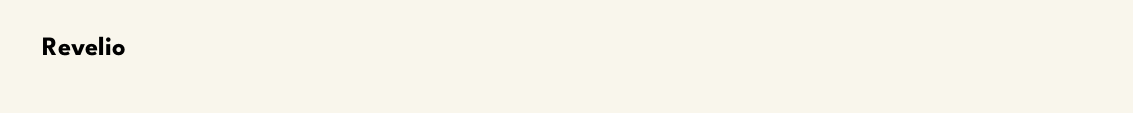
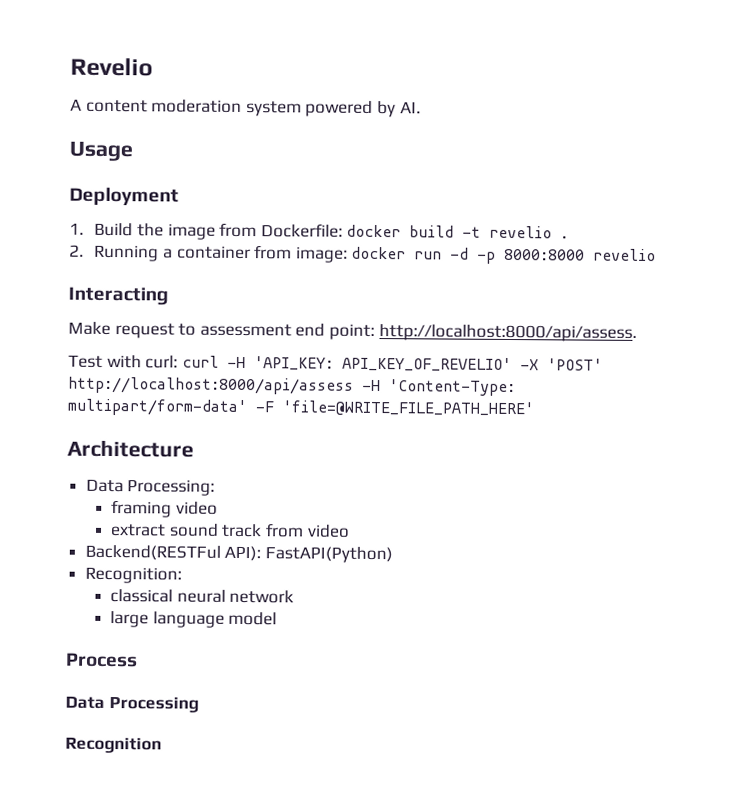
(126, 46) none -> [70,98,421,118] [69,141,133,162] [69,186,179,206] [69,222,570,240] [69,244,657,264] [68,286,169,306] [68,321,637,342] [68,354,603,373] [68,376,516,397] [67,398,534,418] [67,439,194,458] [85,478,216,496] [111,500,218,518] [110,523,350,538] [84,544,393,564] [84,566,182,584] [110,589,295,604] [110,611,278,628] [65,652,138,668] [65,695,199,713] [65,736,162,754] // A content moderation system powered by AI. // Usage // Deployment // 1. Build the image from Dockerfile: docker build -t revelio . // 2. Running a container from image: docker run -d -p 8000:8000 revelio // Interacting // Make request to assessment end point: http://localhost:8000/api/assess. // Test with curl: curl -H 'API_KEY: API_KEY_OF_REVELIO' -X 'POST' http://localhost:8000/api/assess -H 'Content-Type: multipart/form-data' -F 'file=@WRITE_FILE_PATH_HERE' // Architecture // Data Processing: // framing video // extract sound track from video // Backend(RESTFul API): FastAPI(Python) // Recognition: // classical neural network // large language model // Process // Data Processing // Recognition

